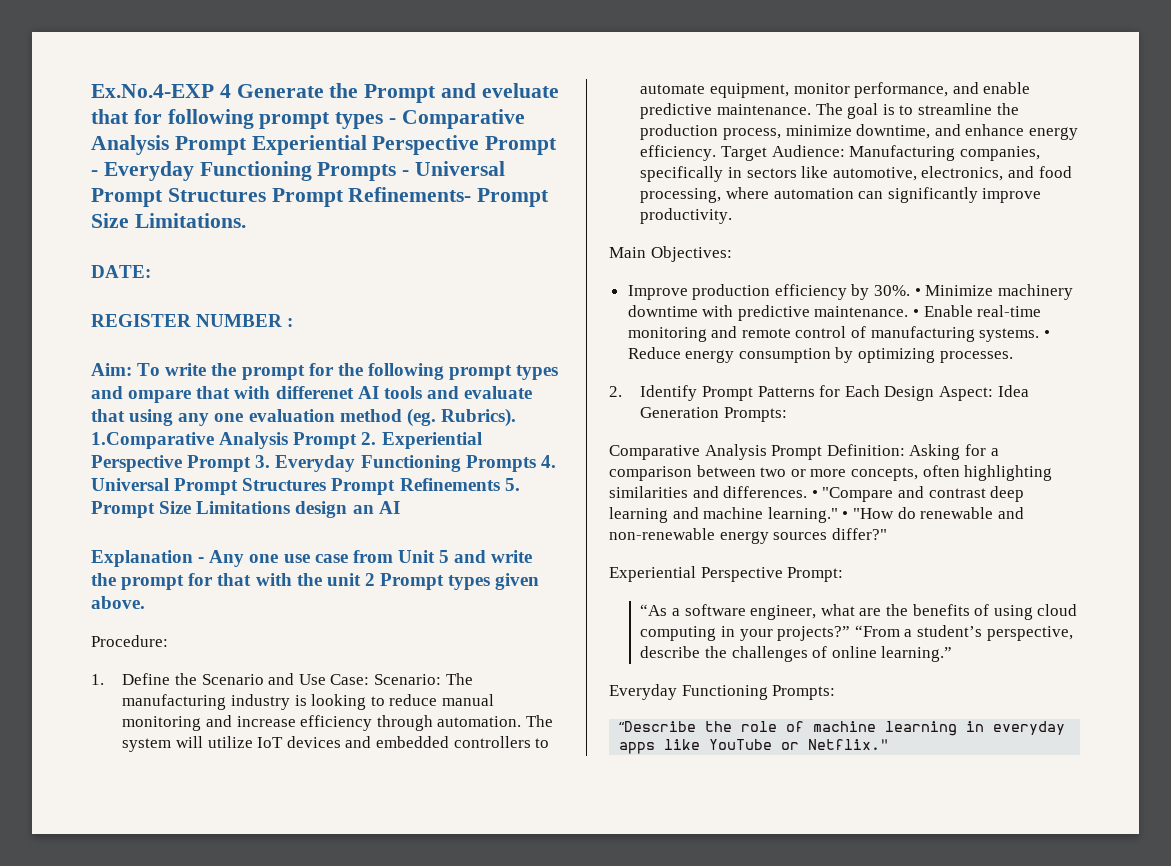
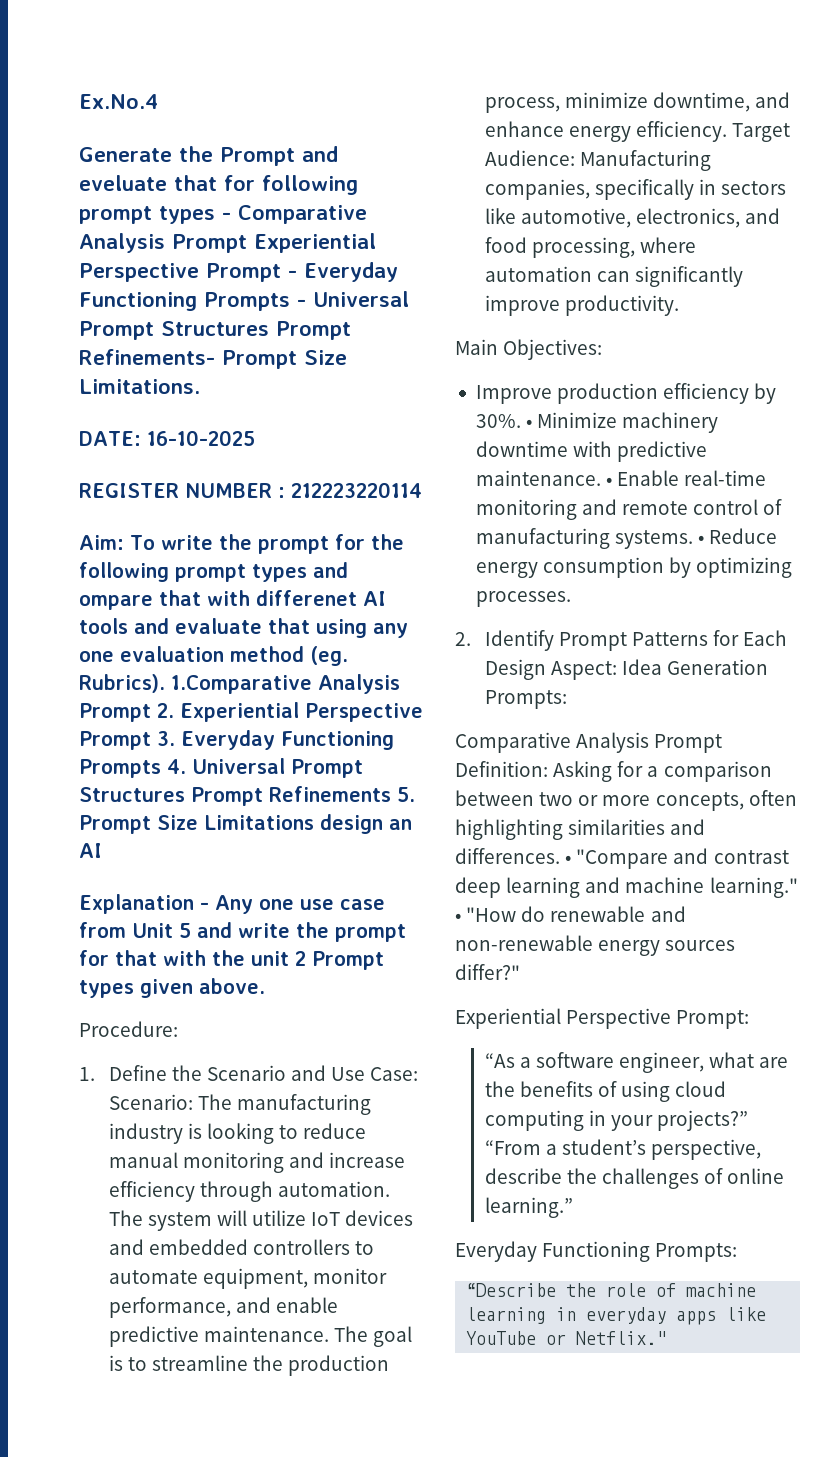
[91,84,231,98] Ex.No.4-EXP 4 -> [79,94,158,109] Ex.No.4 //
(151, 271) none -> [146,430,255,446] 16-10-2025
(294, 322) none -> [291,482,422,498] 212223220114

